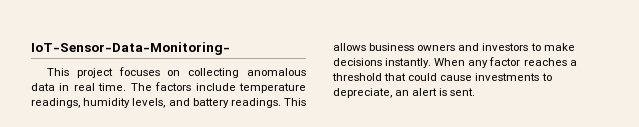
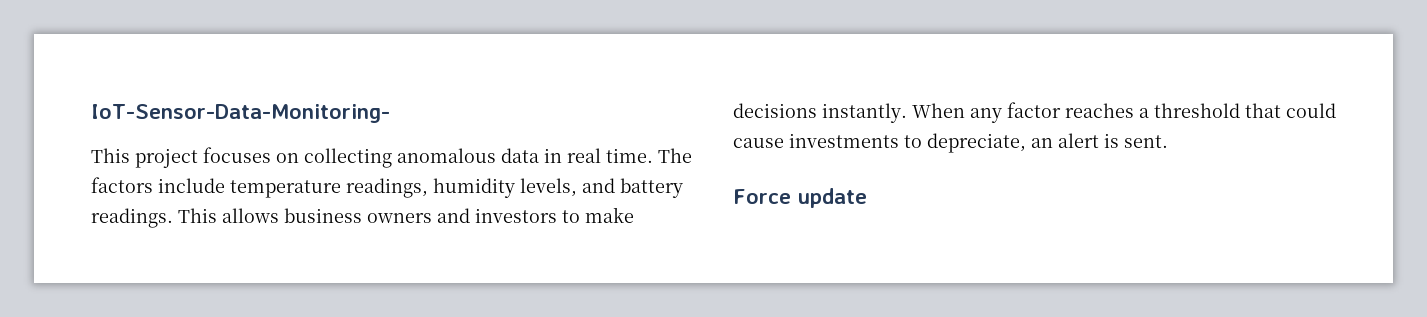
(476, 92) none -> [733,188,867,208] // Force update

